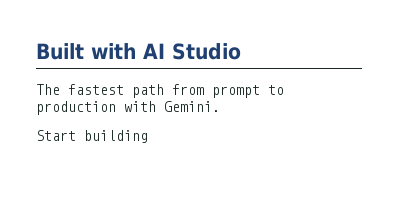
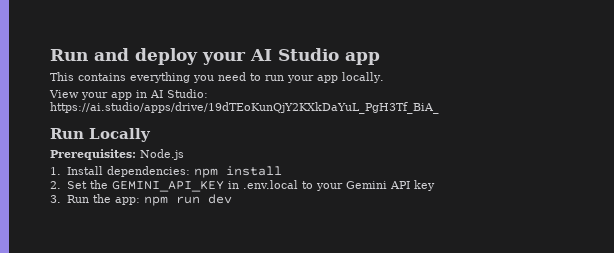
[36,43,241,60] [36,84,284,98] [36,101,220,115] [36,130,148,143] Built with AI Studio // The fastest path from prompt to production with Gemini. // Start building -> [50,48,380,65] [50,72,384,83] [49,89,208,100] [50,102,439,114] [50,128,151,142] [50,149,184,160] [50,166,282,178] [50,180,436,192] [50,194,232,206] Run and deploy your AI Studio app // This contains everything you need to run your app locally. // View your app in AI Studio: https://ai.studio/apps/drive/19dTEoKunQjY2KXkDaYuL_PgH3Tf_BiA_ // Run Locally // Prerequisites: Node.js // 1. Install dependencies: npm install // 2. Set the GEMINI_API_KEY in .env.local to your Gemini API key // 3. Run the app: npm run dev

